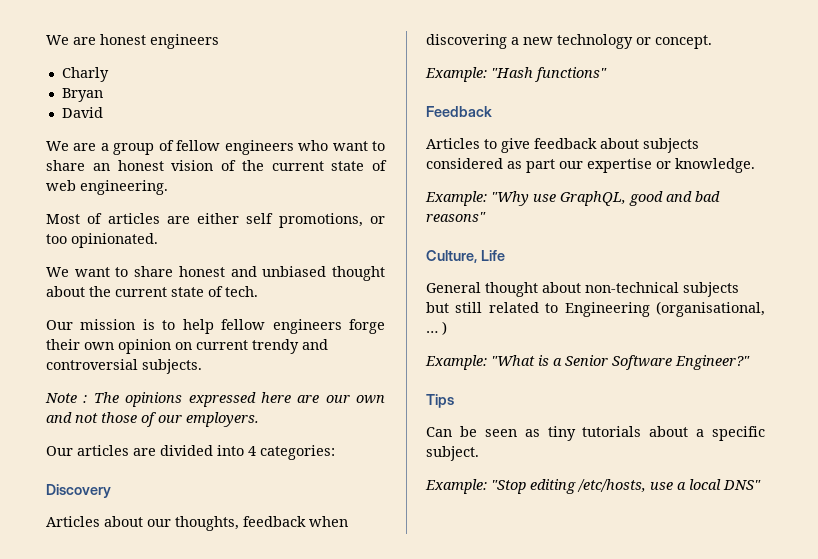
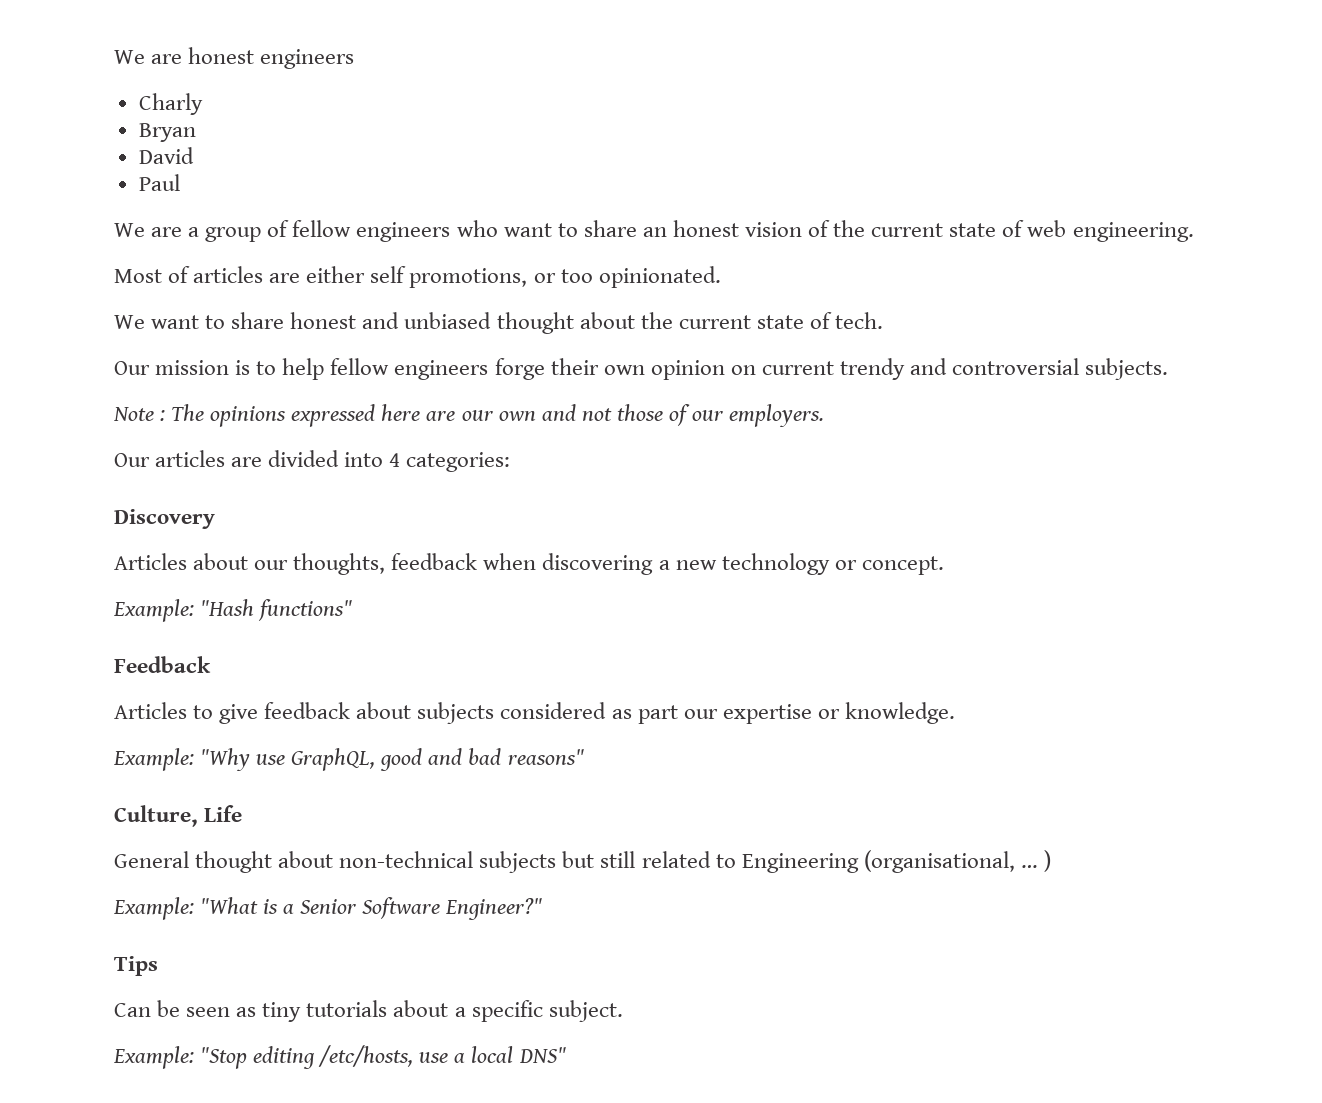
(103, 112) none -> [138,174,180,191] // Paul

